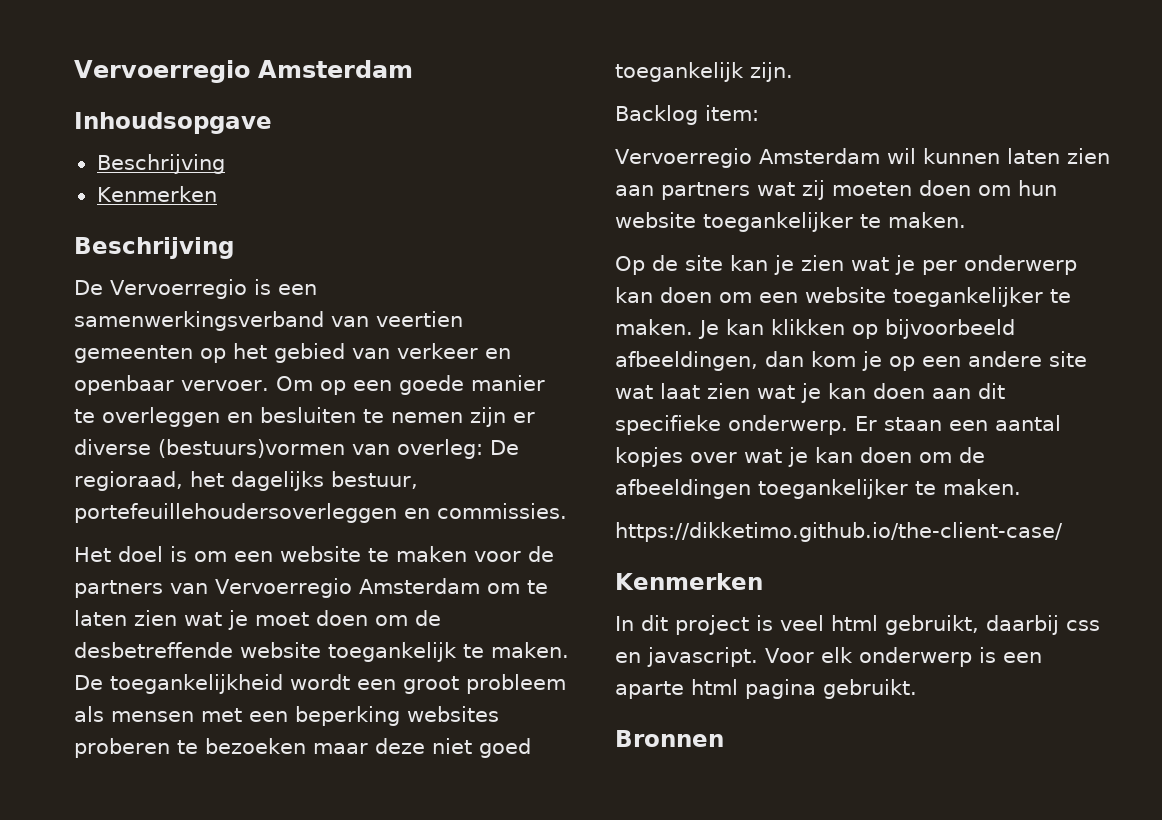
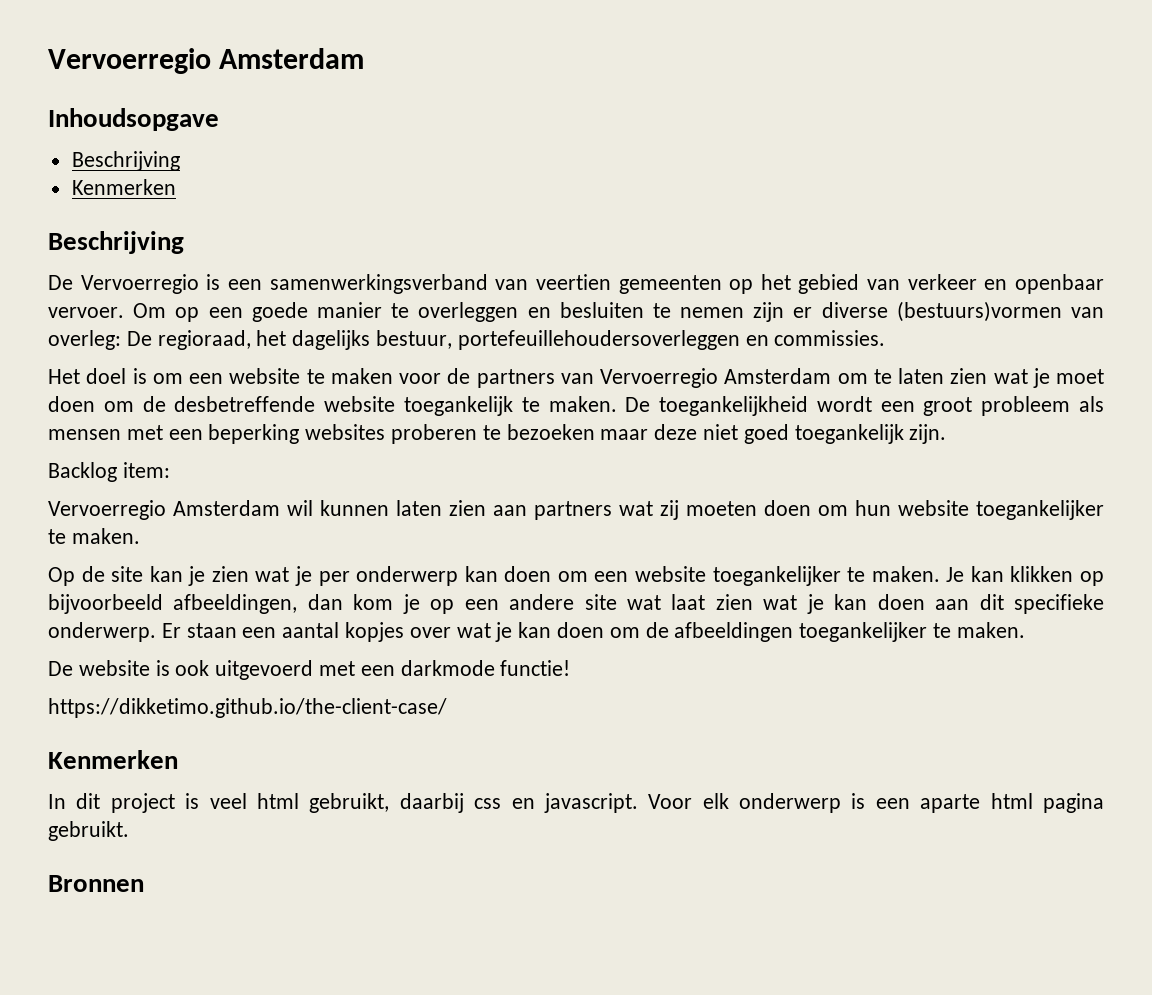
(1021, 487) none -> [48,660,571,680] // De website is ook uitgevoerd met een darkmode functie!

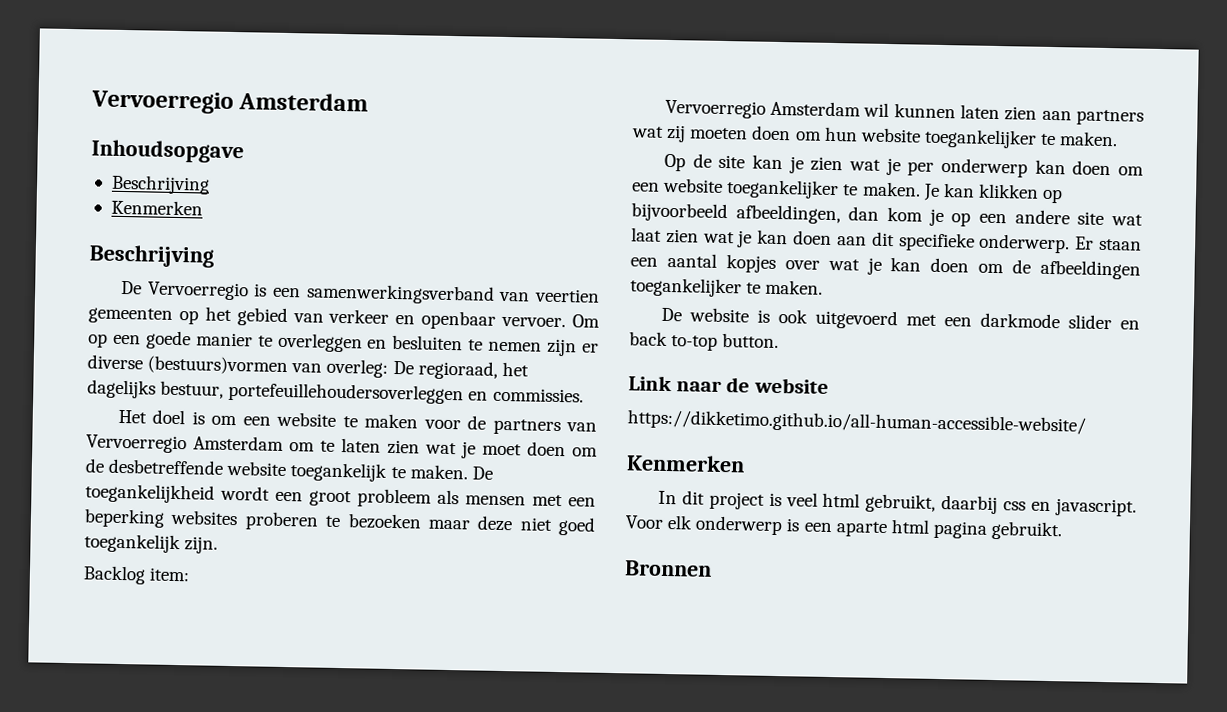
[500,660,571,676] [48,698,447,718] functie! // https://dikketimo.github.io/the-client-case/ -> [1067,314,1140,330] [629,331,780,351] [628,375,829,394] [627,409,1086,436] slider en back to-top button. // Link naar de website // https://dikketimo.github.io/all-human-accessible-website/

